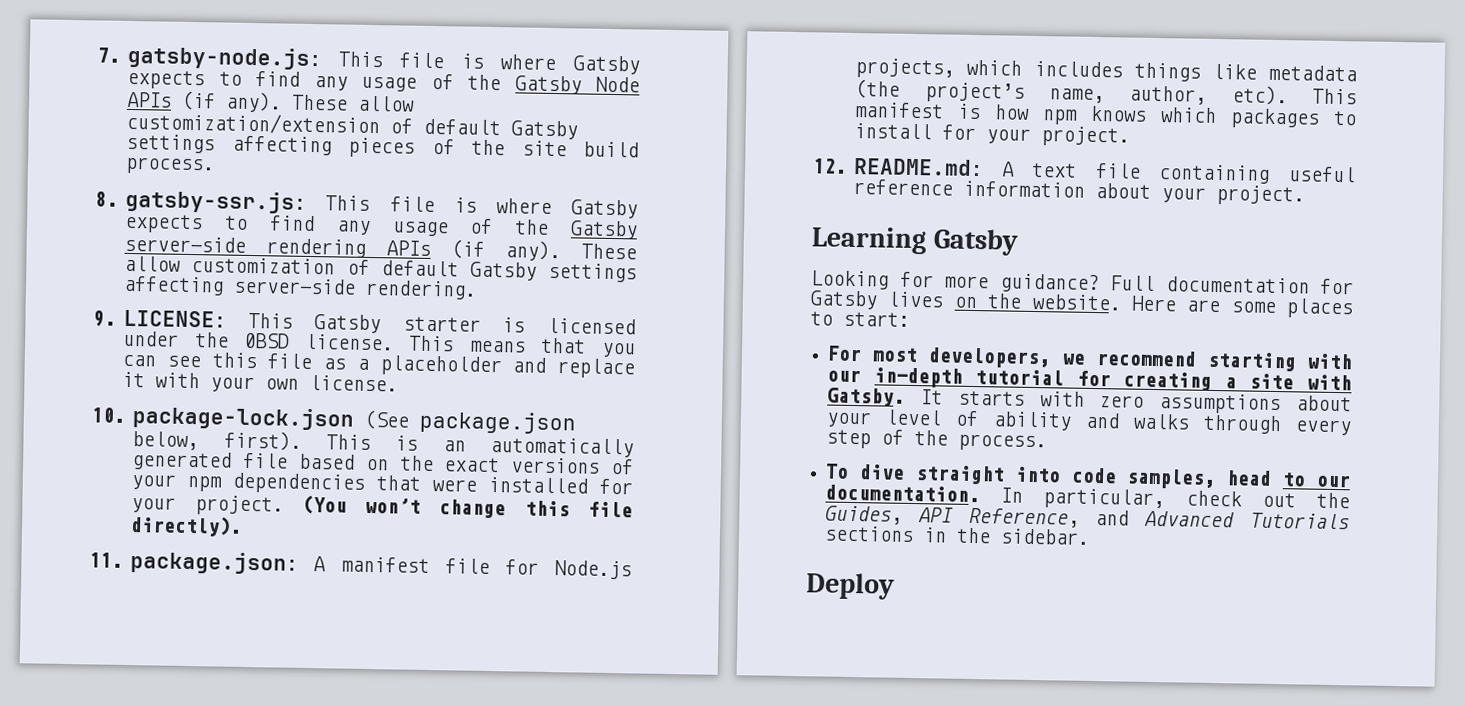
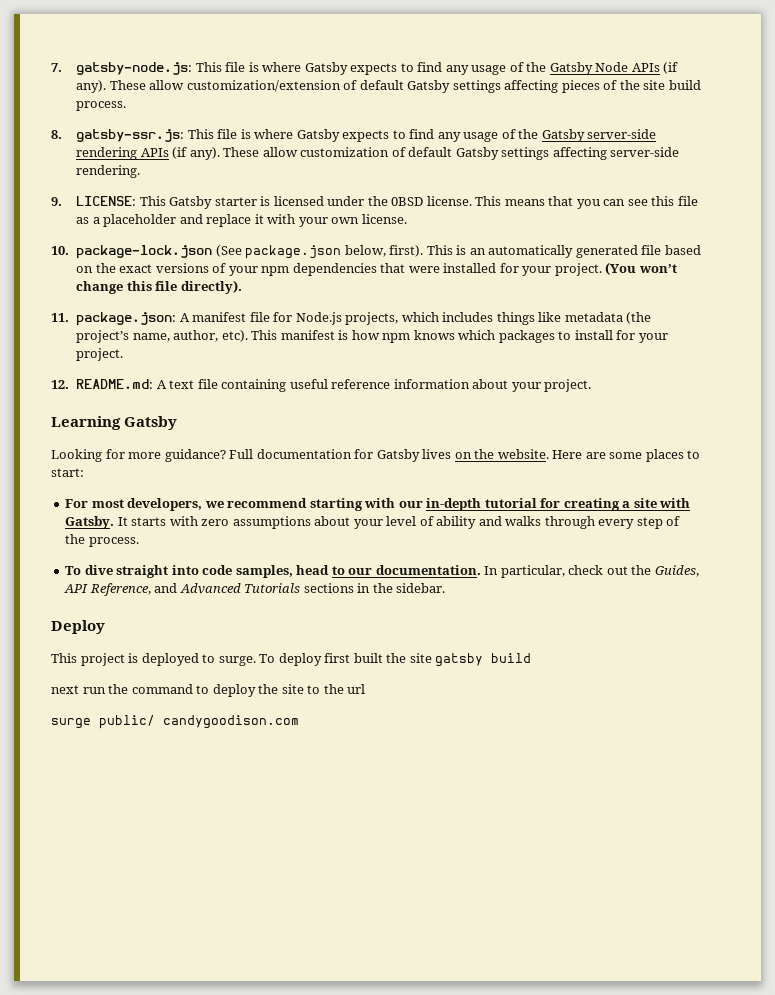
(895, 586) none -> [51,653,532,667] [51,684,366,697] [51,715,299,729] // This project is deployed to surge. To deploy first built the site gatsby build // next run the command to deploy the site to the url // surge public/ candygoodison.com

